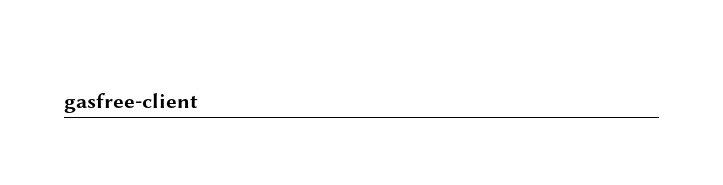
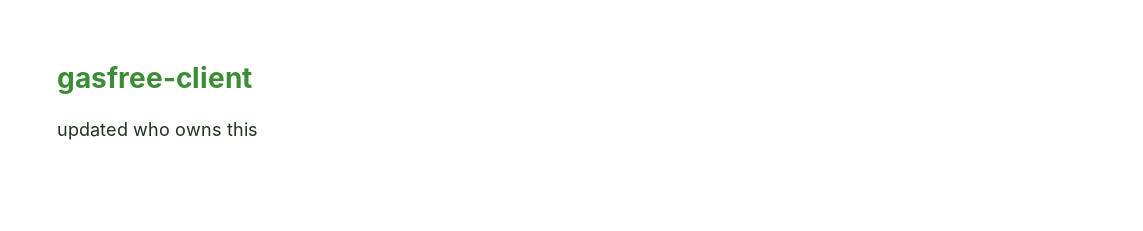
(198, 103) none -> [57,122,258,140] // updated who owns this

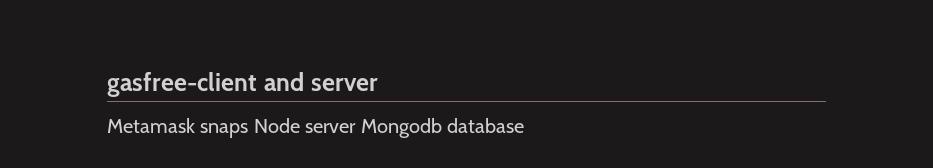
[57,122,258,140] // updated who owns this -> [263,72,378,91] [107,118,524,138] and server // Metamask snaps Node server Mongodb database

